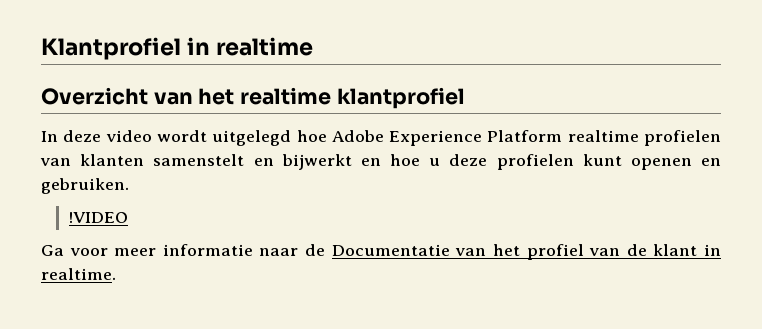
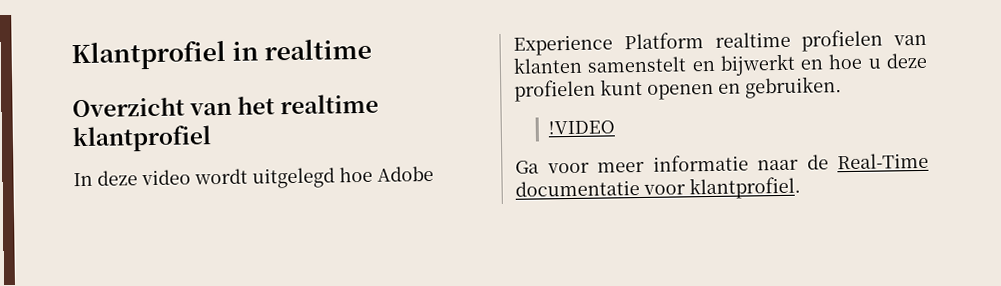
[331,244,722,260] [41,268,116,280] Documentatie van het profiel van de klant in realtime. -> [837,152,929,170] [515,176,801,200] Real-Time documentatie voor klantprofiel.

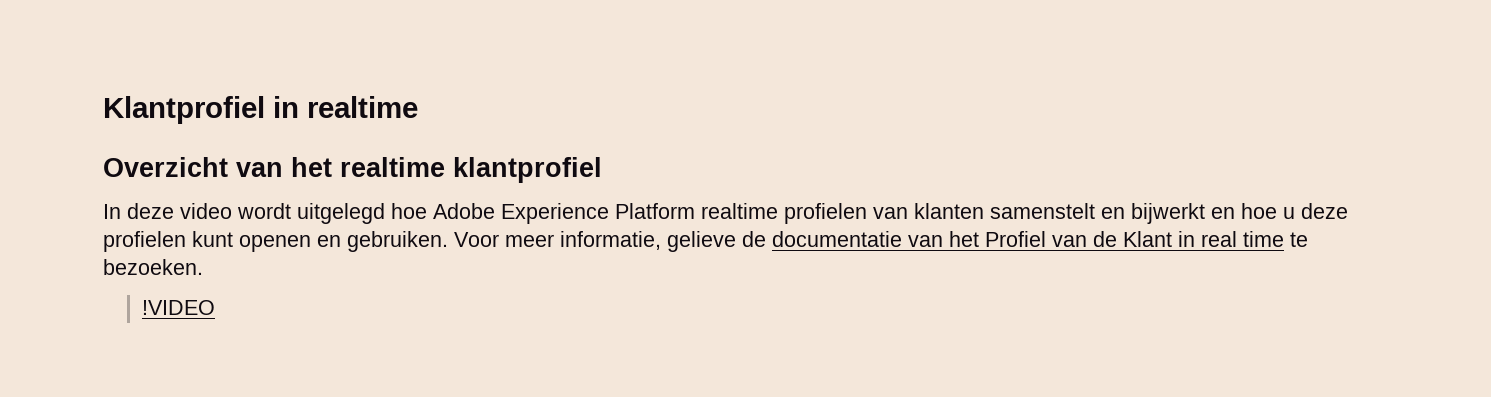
[548,120,616,135] [515,152,929,174] [515,176,801,200] // !VIDEO // Ga voor meer informatie naar de Real-Time documentatie voor klantprofiel. -> [454,231,1308,252] [103,259,203,275] [141,300,215,315] Voor meer informatie, gelieve de documentatie van het Profiel van de Klant in real time te bezoeken. // !VIDEO

